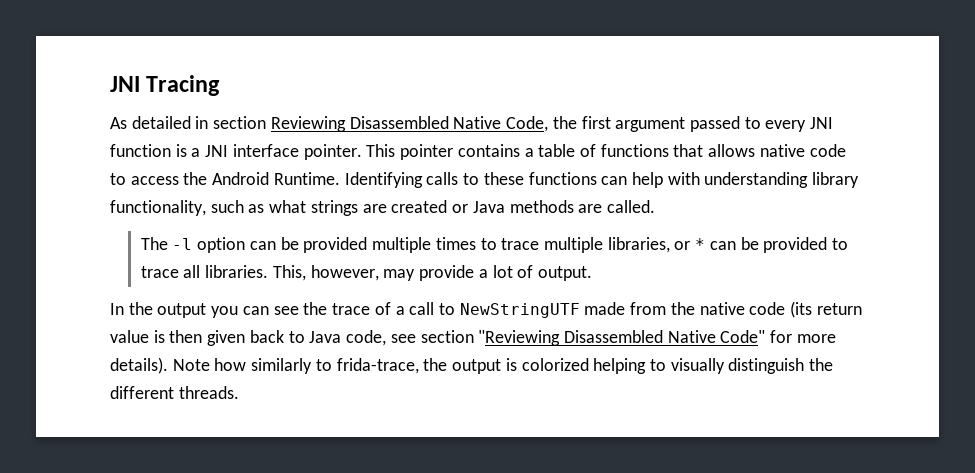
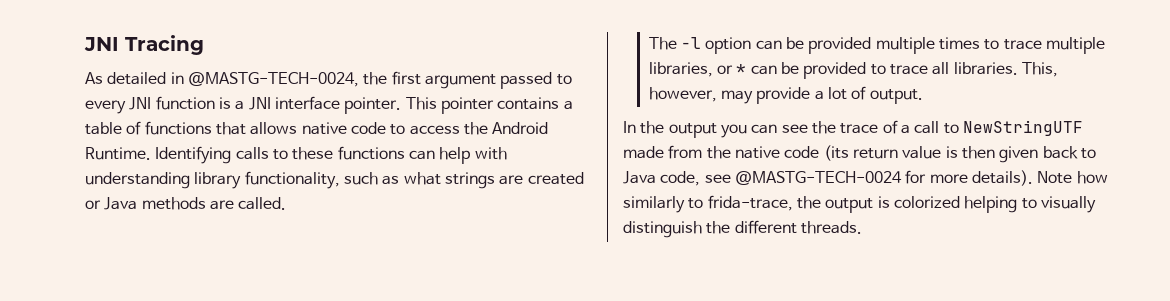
[213,116,549,132] section Reviewing Disassembled Native Code, -> [187,72,359,87] @MASTG-TECH-0024,
[420,330,766,346] section "Reviewing Disassembled Native Code" -> [734,171,902,185] @MASTG-TECH-0024

